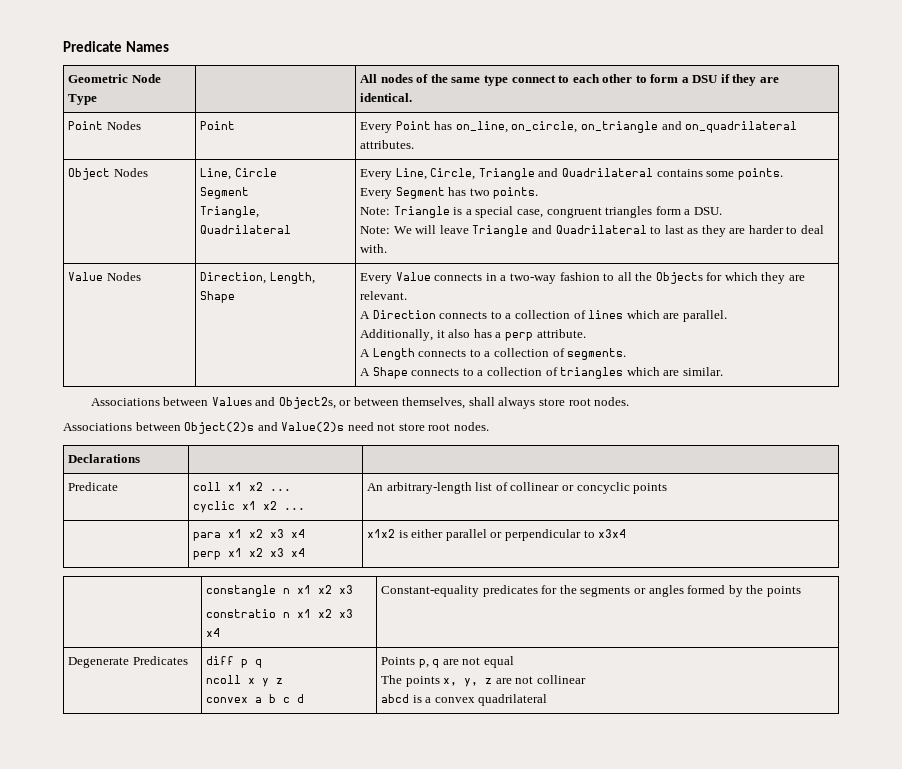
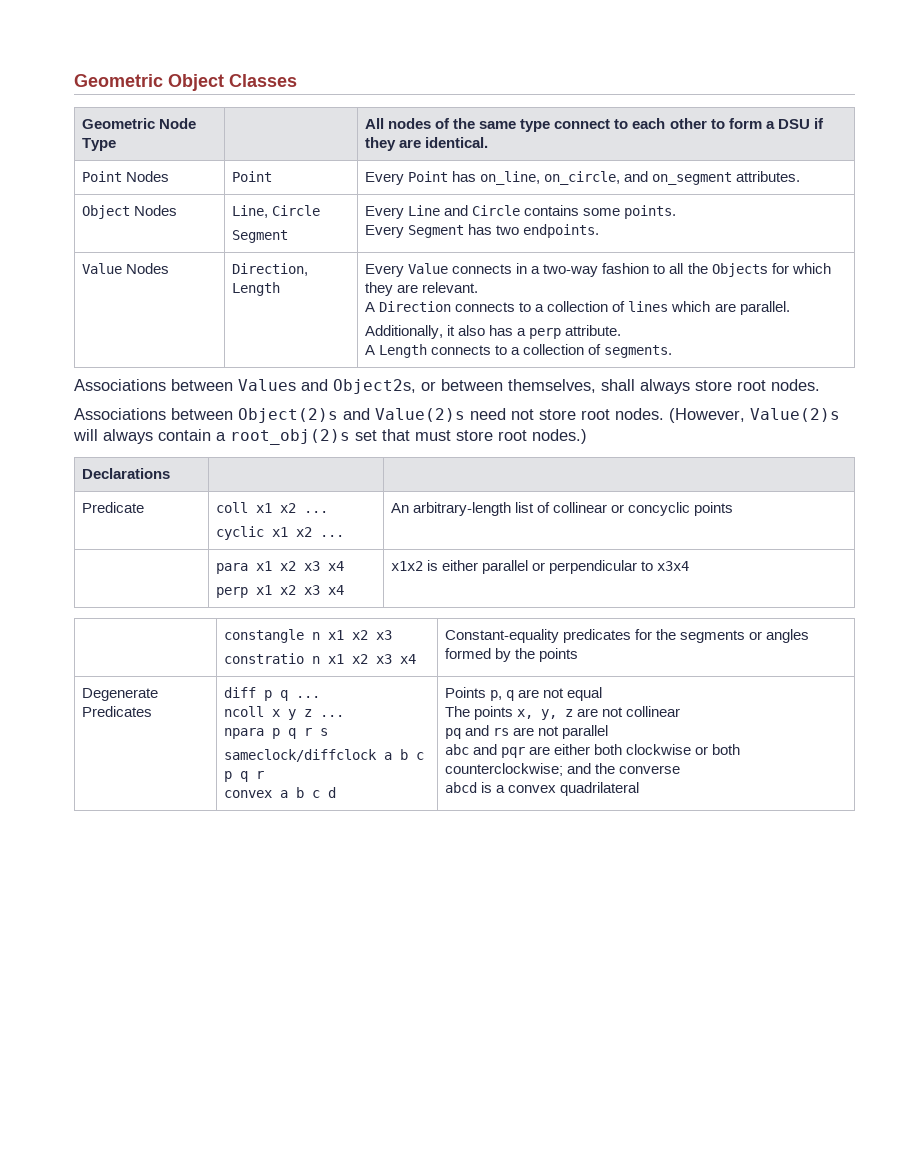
[63,41,169,52] Predicate Names -> [74,74,297,91] Geometric Object Classes
[580,121,798,133] on_triangle and on_quadrilateral -> [624,171,733,185] and on_segment
[200,206,260,218] [200,225,292,234] [360,168,653,180] // Triangle, Quadrilateral | Every Line, Circle, Triangle and Quadrilateral -> [365,205,521,219] | Every Line and Circle
[493,187,539,199] [360,206,722,218] [360,225,824,237] [360,244,388,253] points. // Note: Triangle is a special case, congruent triangles form a DSU. // Note: We will leave Triangle and Quadrilateral to last as they are harder to deal with. -> [523,224,600,238] endpoints.
[269,272,315,284] [200,291,236,303] Length, Shape -> [232,282,281,296] Length
[360,367,723,379] // A Shape connects to a collection of triangles which are similar. -> (673, 351) none
(489, 426) none -> [669,408,840,423] [73,429,587,445] (However, Value(2)s will always contain a root_obj(2)s set that must store root nodes.)
(263, 663) none -> [296,696,321,698] ...
(284, 681) none -> [320,715,345,717] [224,728,329,739] [224,749,425,762] [224,771,265,782] ... // npara p q r s // sameclock/diffclock a b c p q r
(586, 679) none -> [445,725,609,739] [445,744,741,758] [445,763,681,776] // pq and rs are not parallel // abc and pqr are either both clockwise or both counterclockwise; and the converse

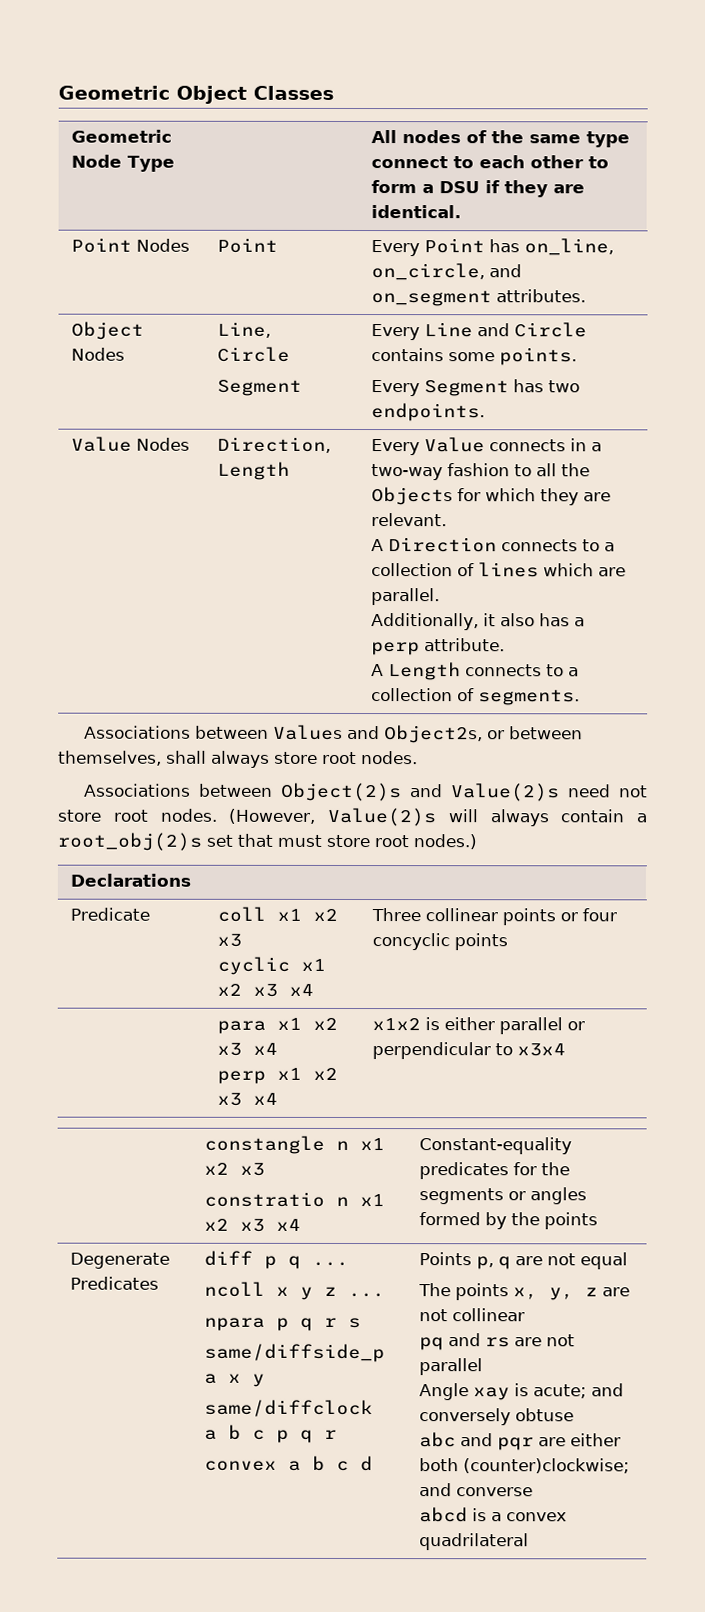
[304,511,329,513] ... -> [217,933,243,947] x3
[320,535,345,537] [391,502,625,516] ... | An arbitrary-length list of collinear or -> [253,983,315,997] [371,908,618,926] x3 x4 | Three collinear points or four
[224,749,378,762] sameclock/diffclock -> [204,1343,386,1363] [204,1373,266,1387] [204,1399,374,1418] same/diffside_p a x y // same/diffclock
(609, 732) none -> [419,1383,625,1401] [419,1408,575,1426] // Angle xay is acute; and conversely obtuse
[626,744,741,755] [445,763,616,776] clockwise or both counterclockwise; and the -> [463,1458,631,1474] [419,1483,453,1497] (counter)clockwise; and

